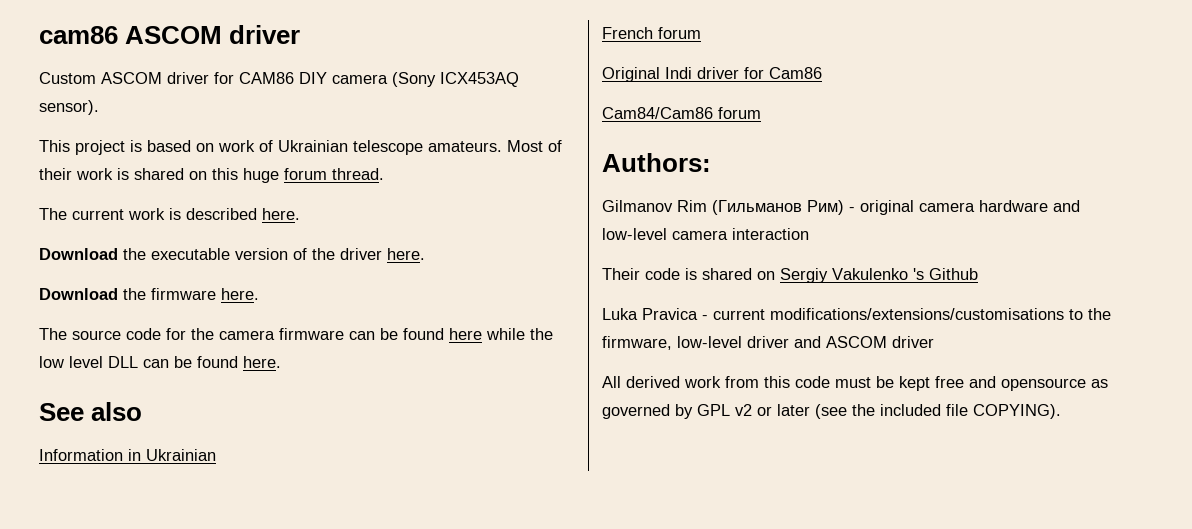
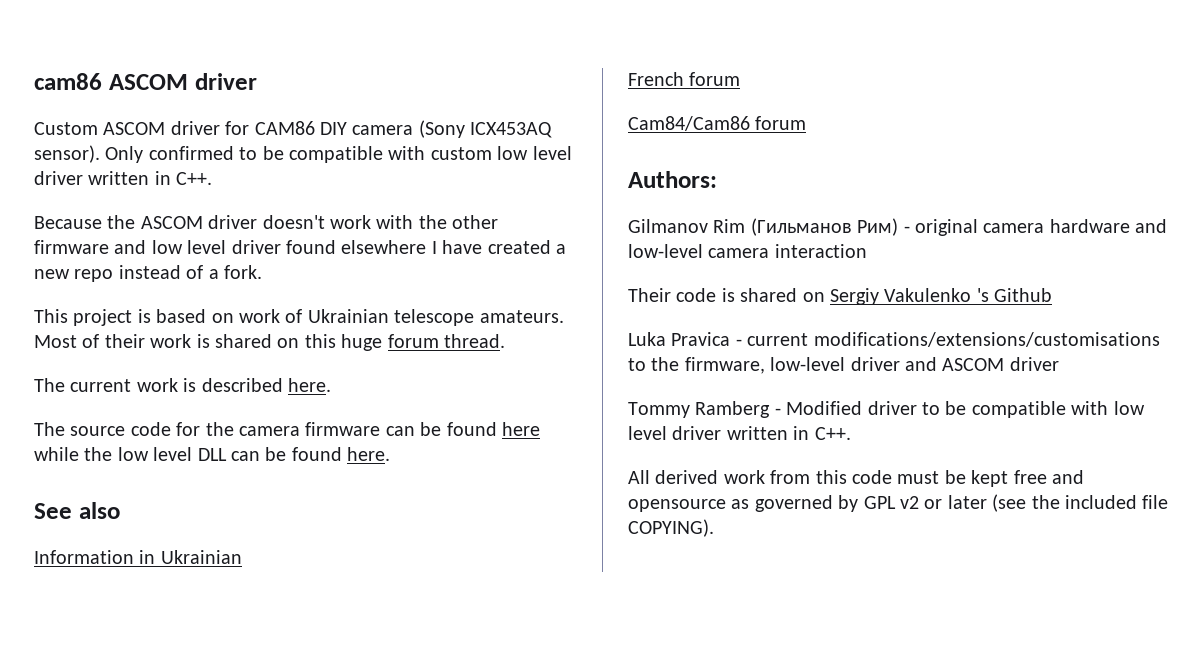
(99, 107) none -> [105,146,572,163] [34,171,213,185] [34,215,499,229] [34,240,566,254] [34,265,262,282] Only confirmed to be compatible with custom low level driver written in C++. // Because the ASCOM driver doesn't work with the other firmware and low level driver found elsewhere I have created a new repo instead of a fork.
[39,248,425,260] [39,288,259,300] // Download the executable version of the driver here. // Download the firmware here. -> (331, 385) none
[602,67,822,82] // Original Indi driver for Cam86 -> (741, 79) none
(934, 342) none -> [628,401,1145,418] [628,426,851,440] // Tommy Ramberg - Modified driver to be compatible with low level driver written in C++.

